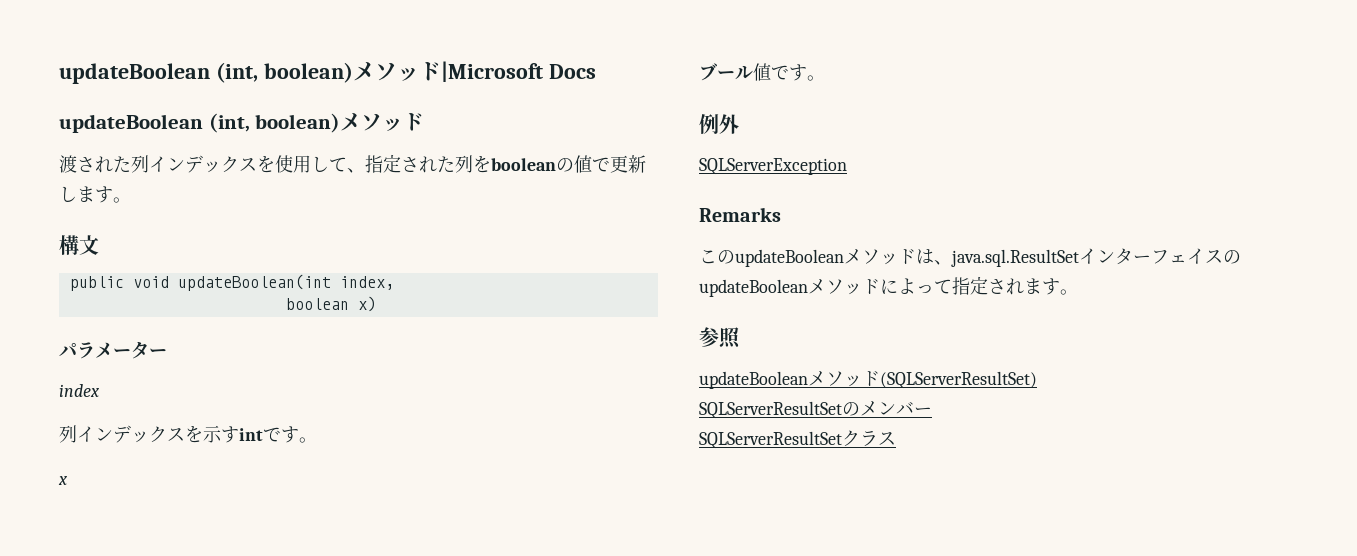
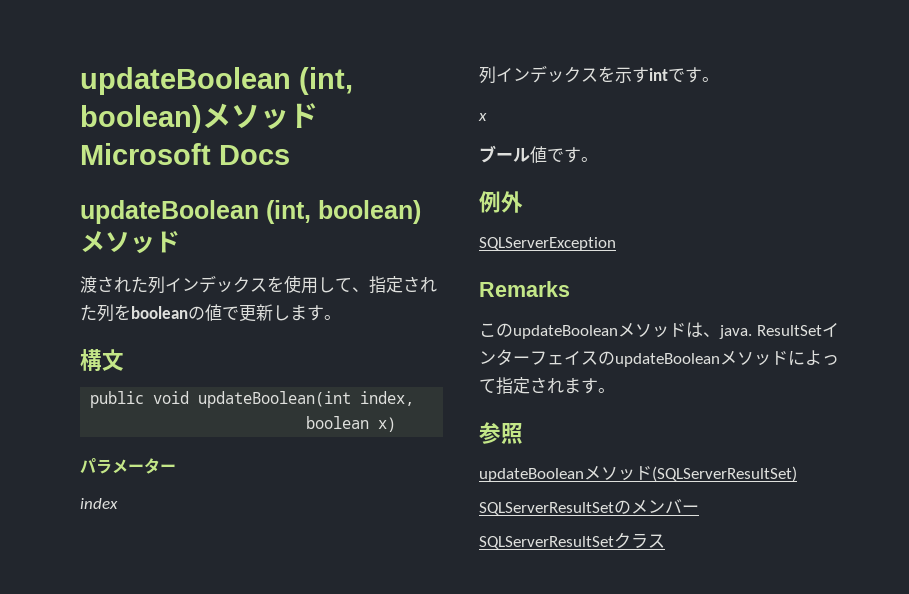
[59,61,543,84] updateBoolean (int, boolean)メソッド|Microsoft -> [80,67,353,95] [80,103,318,133] [80,143,211,165] updateBoolean (int, boolean)メソッドMicrosoft
[951,249,1079,267] java.sql.ResultSet -> [719,325,822,339] java. ResultSet

